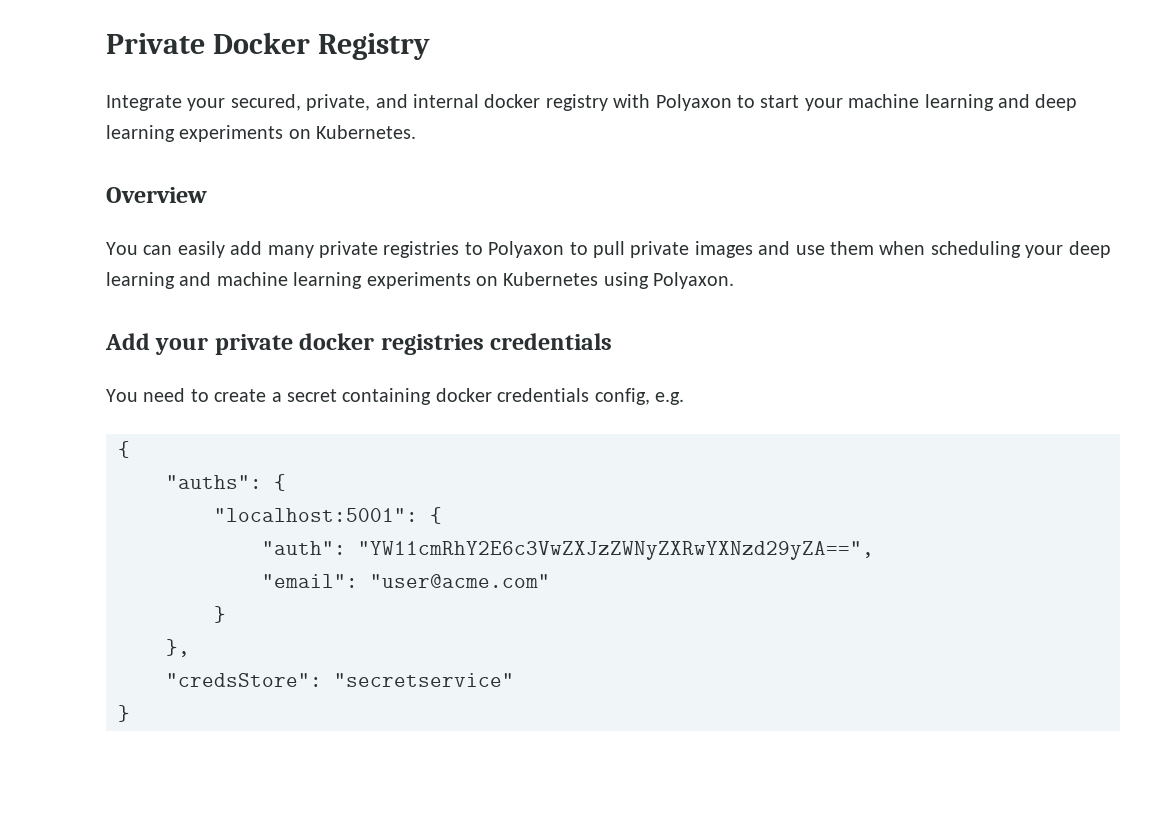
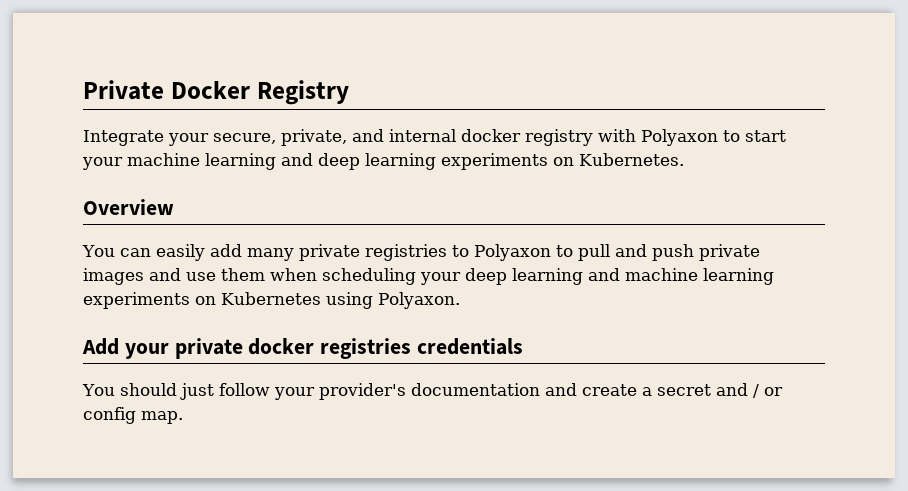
[230,94,301,111] secured, -> [213,133,276,144] secure,
(625, 249) none -> [614,244,694,261] and push
[143,388,684,405] [118,441,130,458] [166,474,286,491] [214,507,442,524] [262,541,874,560] [262,574,550,588] [214,606,226,623] [166,639,190,657] [166,673,514,687] [118,705,130,722] need to create a secret containing docker credentials config, e.g. // { // "auths": { // "localhost:5001": { // "auth": "YW11cmRhY2E6c3VwZXJzZWNyZXRwYXNzd29yZA==", // "email": "user@acme.com" // } // }, // "credsStore": "secretservice" // } -> [119,383,783,400] [83,407,183,424] should just follow your provider's documentation and create a secret and / or config map.

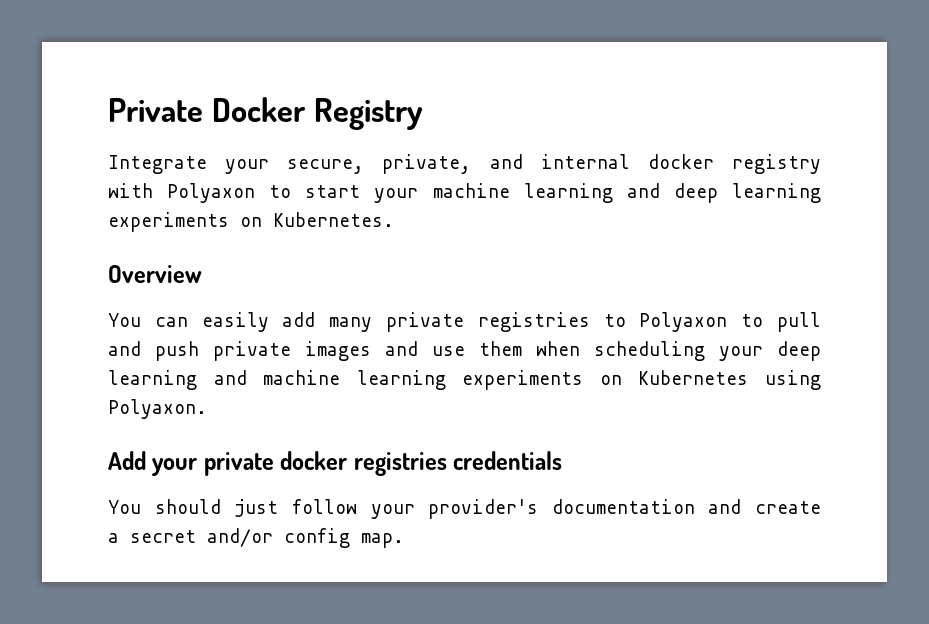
[715,383,783,398] and / or -> [207,528,273,547] and/or

